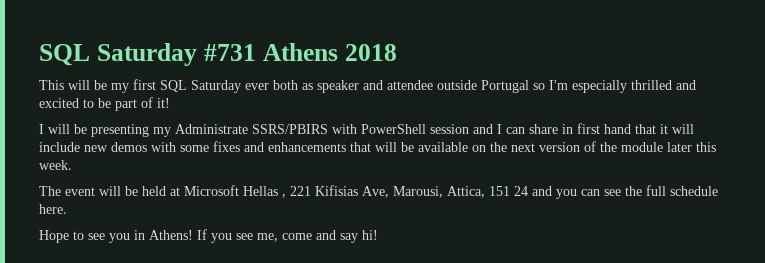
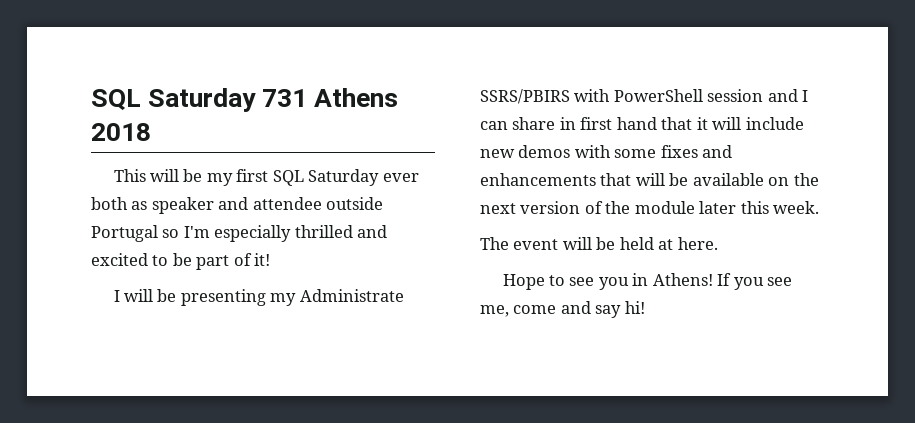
[39,43,256,66] SQL Saturday #731 -> [91,88,308,112] SQL Saturday 731
[184,185,718,199] Microsoft Hellas , 221 Kifisias Ave, Marousi, Attica, 151 24 and you can see the full schedule -> (674, 244) none

